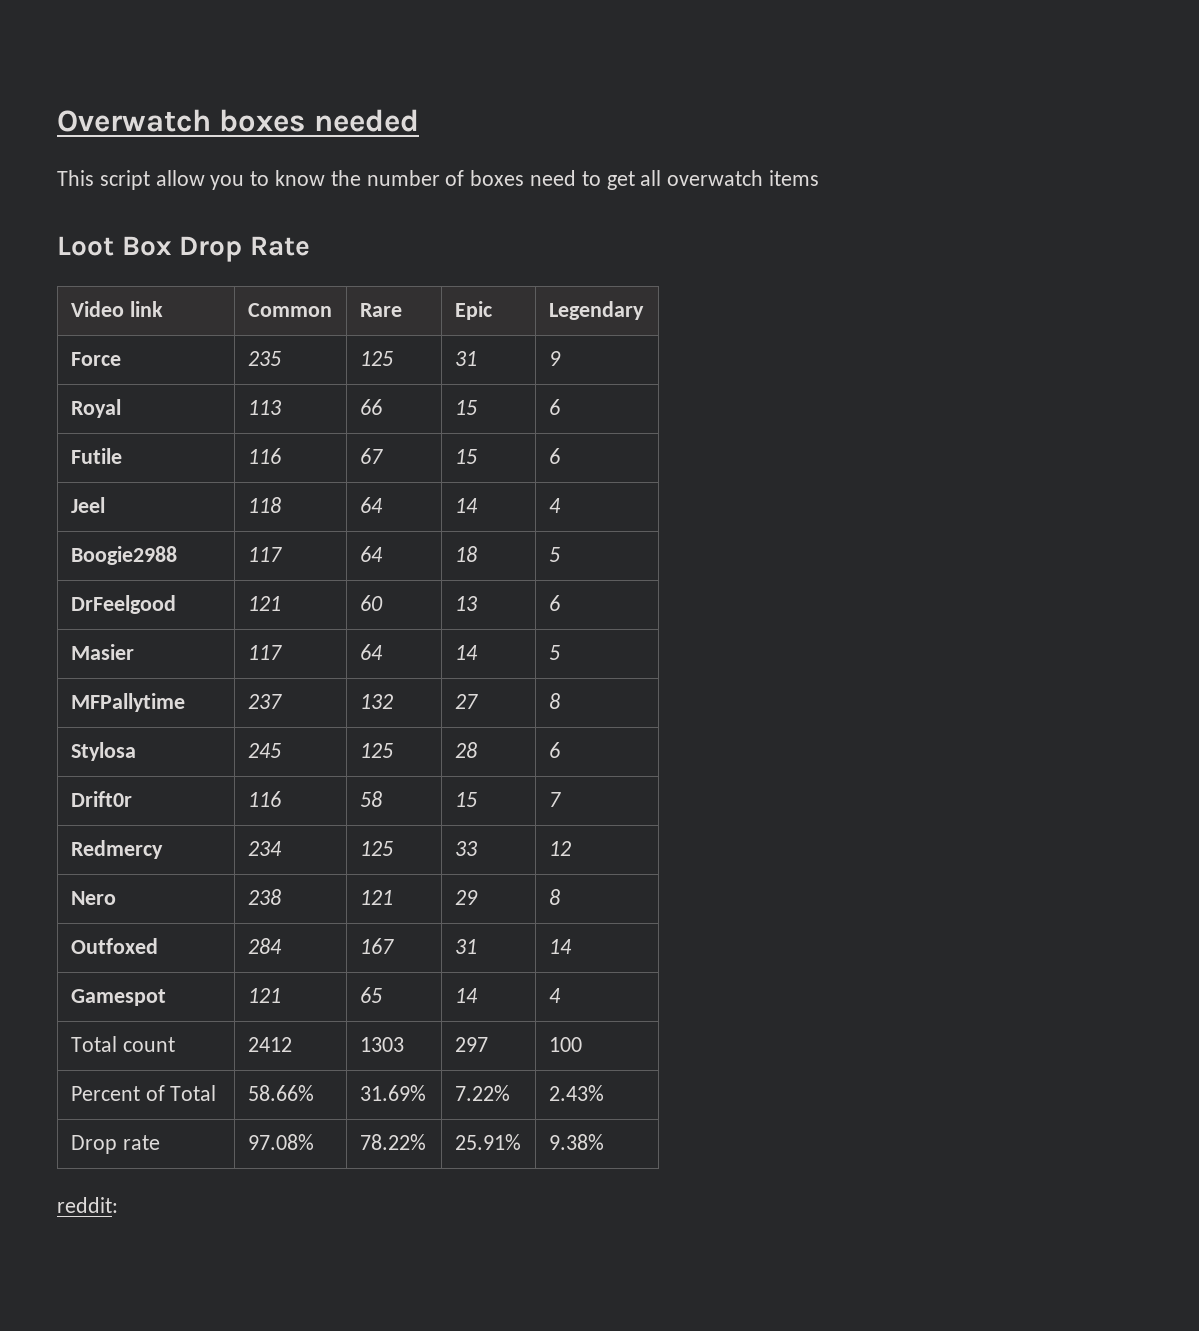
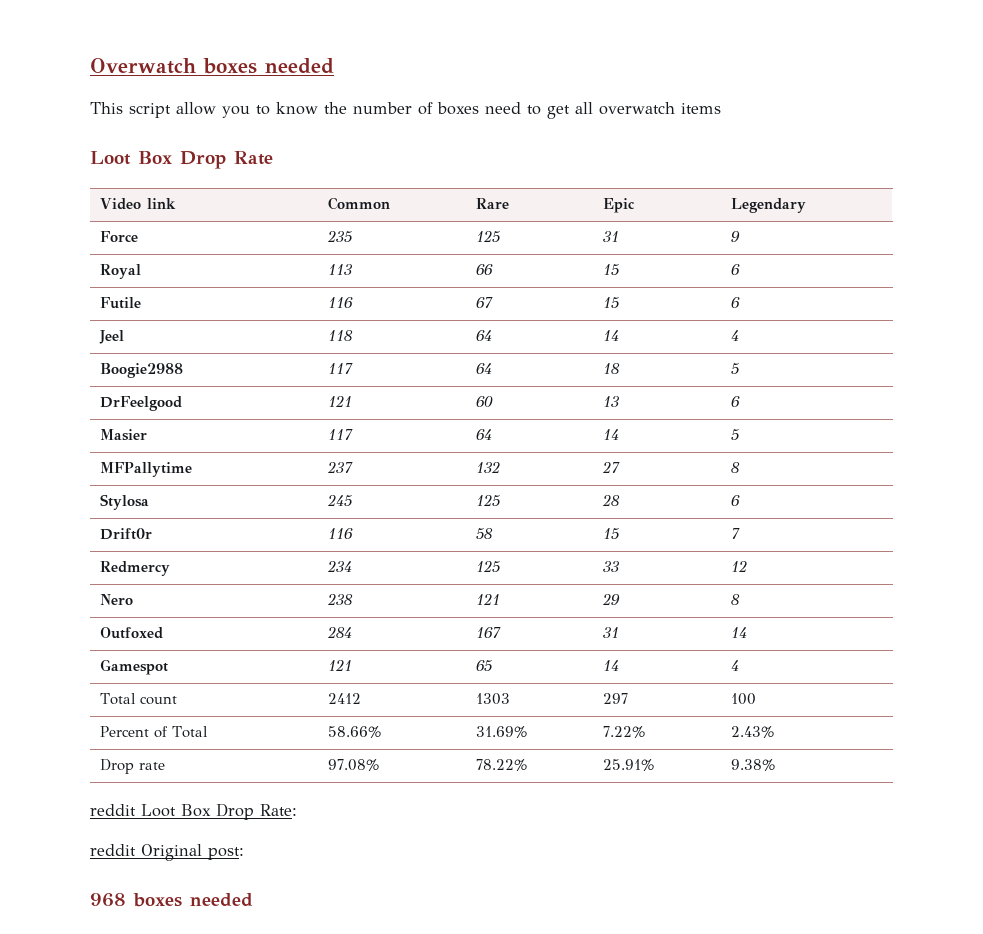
[57,1197,118,1213] reddit: -> [90,803,297,820] [90,844,244,861] [90,893,253,907] reddit Loot Box Drop Rate: // reddit Original post: // 968 boxes needed

